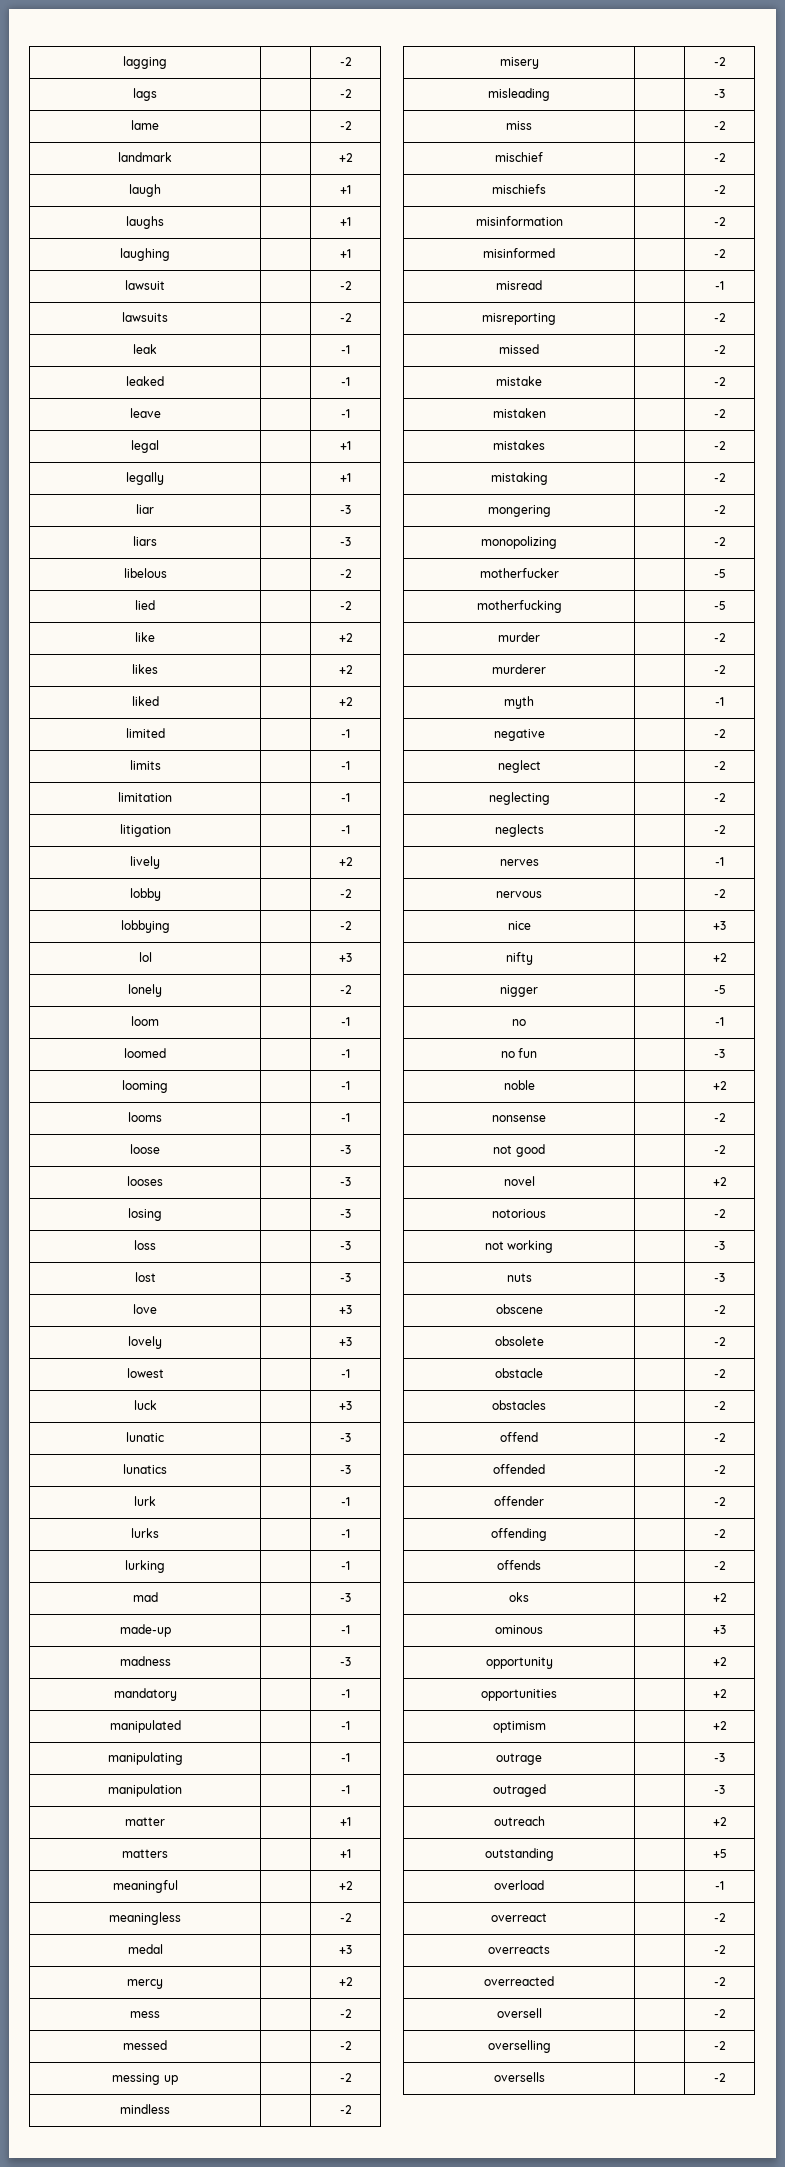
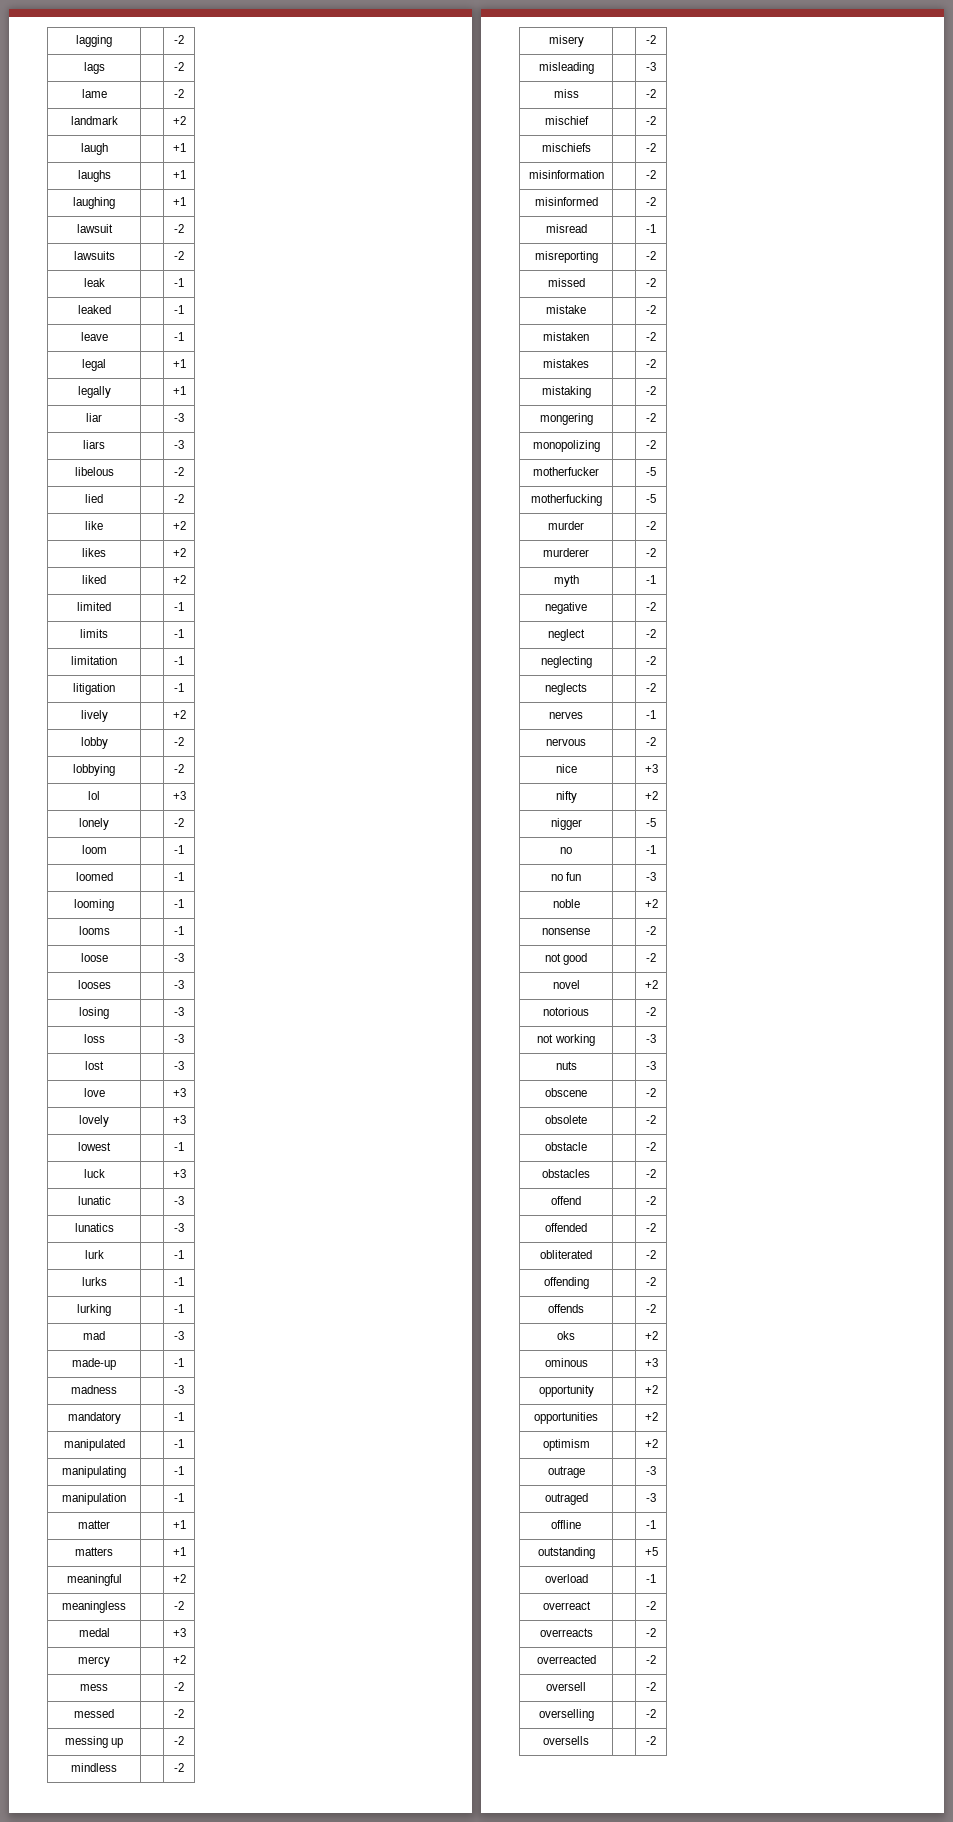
[494,1496,544,1506] offender -> [540,1250,592,1259] obliterated
[493,1816,545,1826] [712,1817,727,1826] outreach | | +2 -> [551,1520,581,1529] [646,1520,656,1529] offline | | -1

